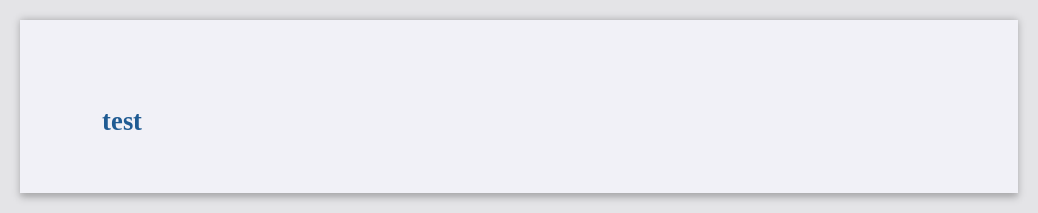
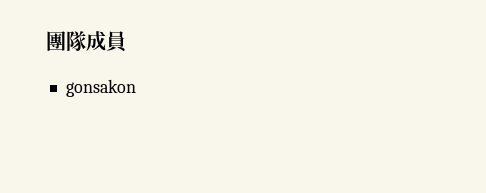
[102,114,142,130] test -> [46,31,126,52] [65,79,136,97] 團隊成員 // gonsakon

